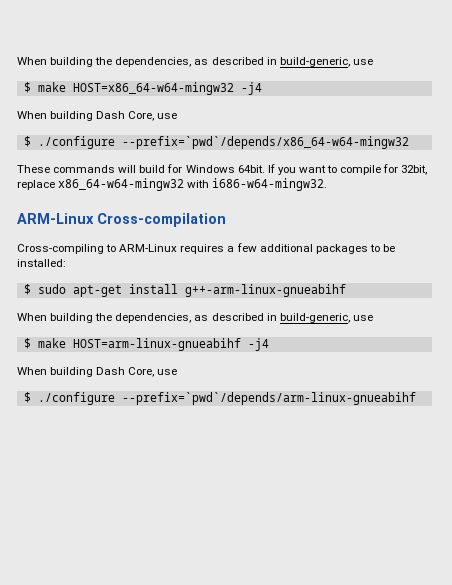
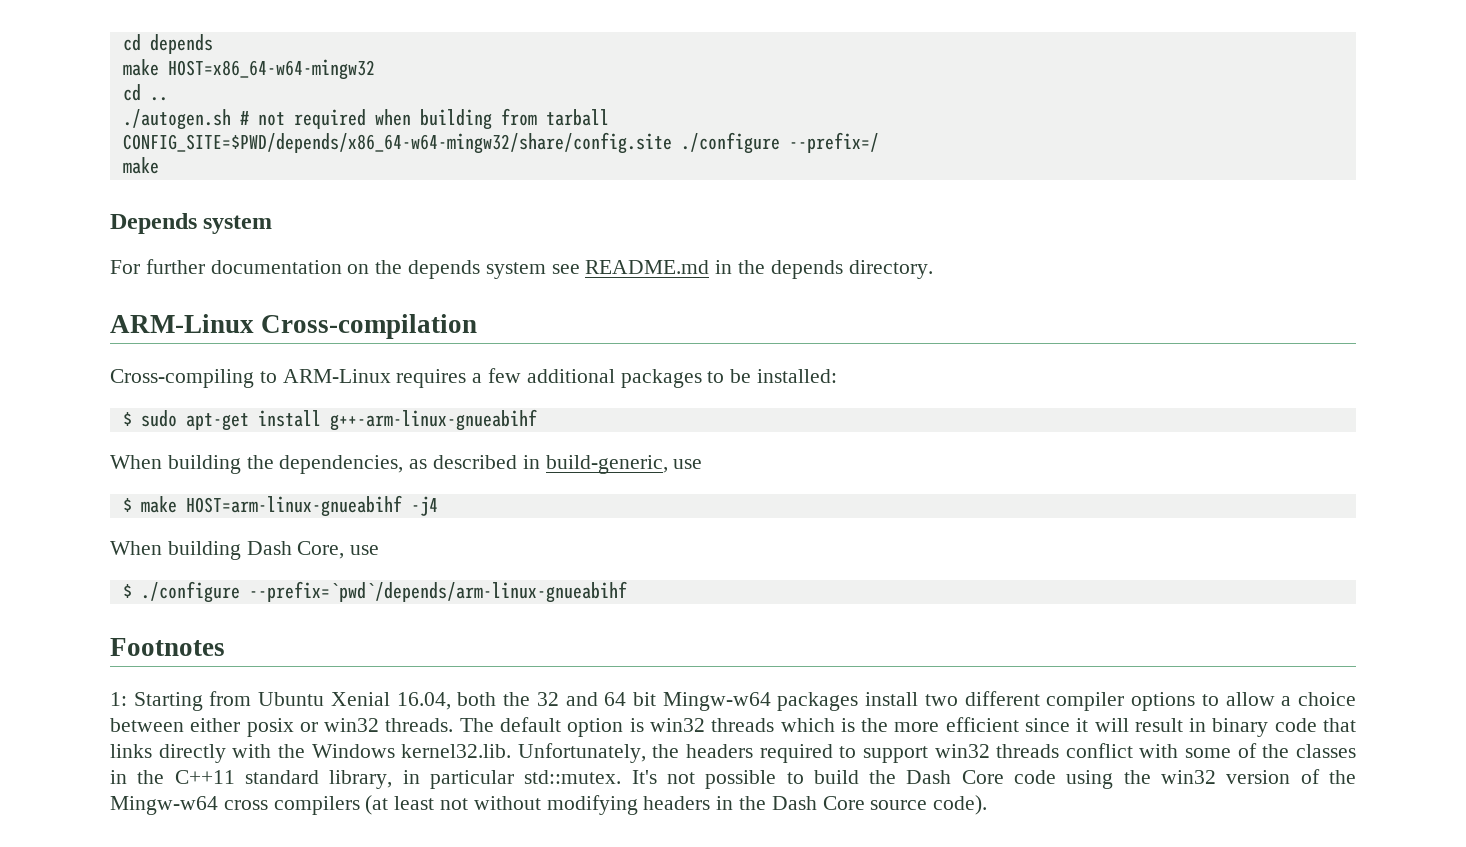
[17,57,373,67] [23,82,262,95] [17,111,178,121] [23,136,409,149] [17,164,428,175] [17,178,328,191] When building the dependencies, as described in build-generic, use // $ make HOST=x86_64-w64-mingw32 -j4 // When building Dash Core, use // $ ./configure --prefix=`pwd`/depends/x86_64-w64-mingw32 // These commands will build for Windows 64bit. If you want to compile for 32bit, replace x86_64-w64-mingw32 with i686-w64-mingw32. -> [122,34,213,54] [122,59,375,80] [122,84,168,101] [122,108,609,130] [122,132,879,154] [122,157,159,174] [110,213,273,234] [110,259,933,279] cd depends // make HOST=x86_64-w64-mingw32 // cd .. // ./autogen.sh # not required when building from tarball // CONFIG_SITE=$PWD/depends/x86_64-w64-mingw32/share/config.site ./configure --prefix=/ // make // Depends system // For further documentation on the depends system see README.md in the depends directory.
(416, 398) none -> [110,638,225,656] [110,691,1357,711] [110,717,1356,737] [110,743,1356,763] [110,769,1357,789] [110,795,988,815] // Footnotes // 1: Starting from Ubuntu Xenial 16.04, both the 32 and 64 bit Mingw-w64 packages install two different compiler options to allow a choice between either posix or win32 threads. The default option is win32 threads which is the more efficient since it will result in binary code that links directly with the Windows kernel32.lib. Unfortunately, the headers required to support win32 threads conflict with some of the classes in the C++11 standard library, in particular std::mutex. It's not possible to build the Dash Core code using the win32 version of the Mingw-w64 cross compilers (at least not without modifying headers in the Dash Core source code).

